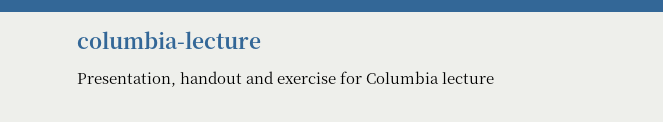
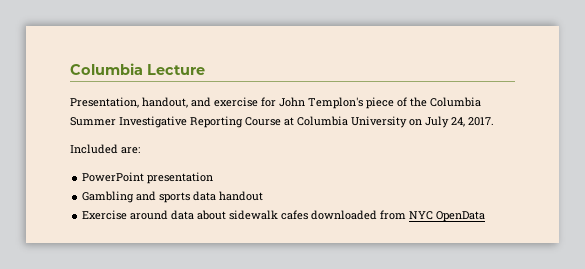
[77,31,261,49] columbia-lecture -> [70,63,205,75] Columbia Lecture
[180,71,243,84] handout -> [142,97,188,108] handout,
[366,71,495,84] Columbia lecture -> [279,97,481,109] [70,116,494,128] [70,144,140,154] [82,172,214,184] [82,191,264,203] [82,210,486,222] John Templon's piece of the Columbia Summer Investigative Reporting Course at Columbia University on July 24, 2017. // Included are: // PowerPoint presentation // Gambling and sports data handout // Exercise around data about sidewalk cafes downloaded from NYC OpenData

